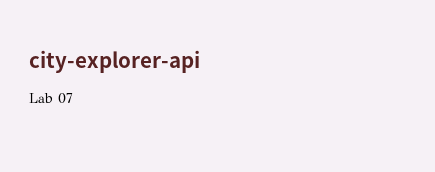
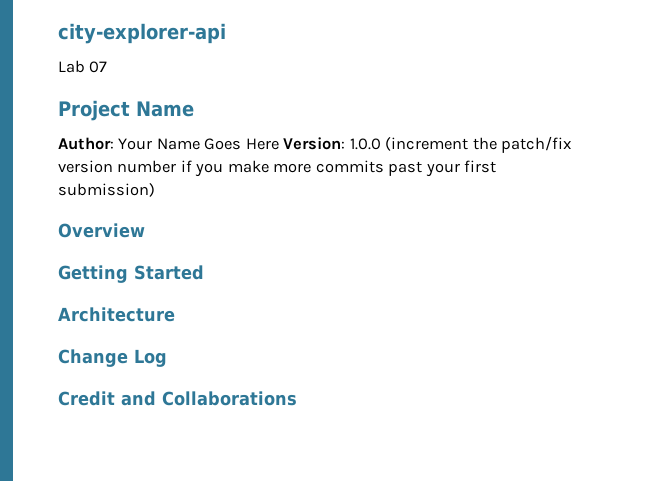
(73, 98) none -> [58,100,194,121] [58,136,572,153] [58,160,497,177] [58,183,155,197] [58,223,145,238] [58,265,204,283] [58,307,175,322] [58,349,167,367] [58,391,297,406] // Project Name // Author: Your Name Goes Here Version: 1.0.0 (increment the patch/fix version number if you make more commits past your first submission) // Overview // Getting Started // Architecture // Change Log // Credit and Collaborations

